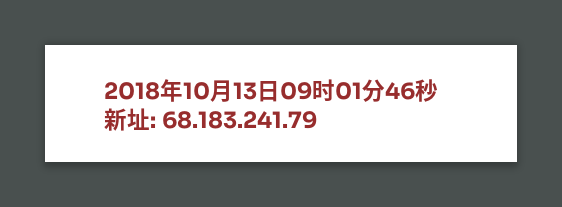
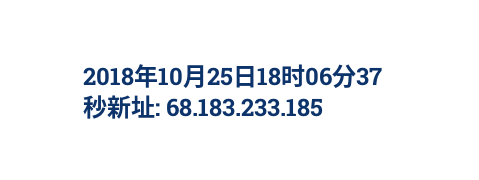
[233,79,415,102] 13日09时01分46 -> [207,64,382,89] 25日18时06分37
[162,111,318,129] 68.183.241.79 -> [166,98,324,117] 68.183.233.185

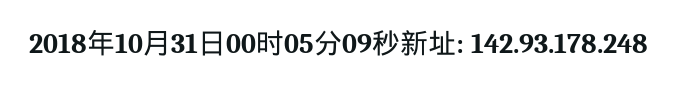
[207,64,382,89] 25日18时06分37 -> [171,30,372,56] 31日00时05分09
[166,98,324,117] 68.183.233.185 -> [471,33,649,53] 142.93.178.248

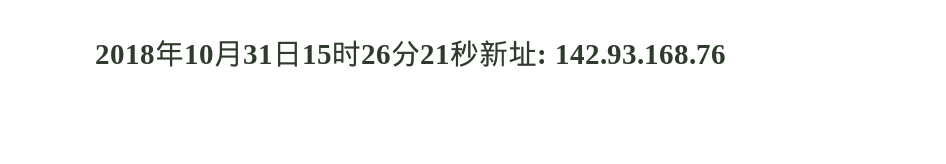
[226,30,372,56] 00时05分09 -> [302,40,450,67] 15时26分21
[471,33,649,53] 142.93.178.248 -> [554,45,726,64] 142.93.168.76

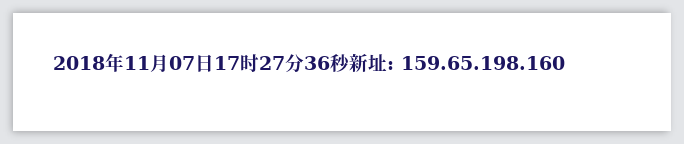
[184,40,450,67] 10月31日15时26分21 -> [124,54,330,73] 11月07日17时27分36
[554,45,726,64] 142.93.168.76 -> [401,56,565,70] 159.65.198.160

